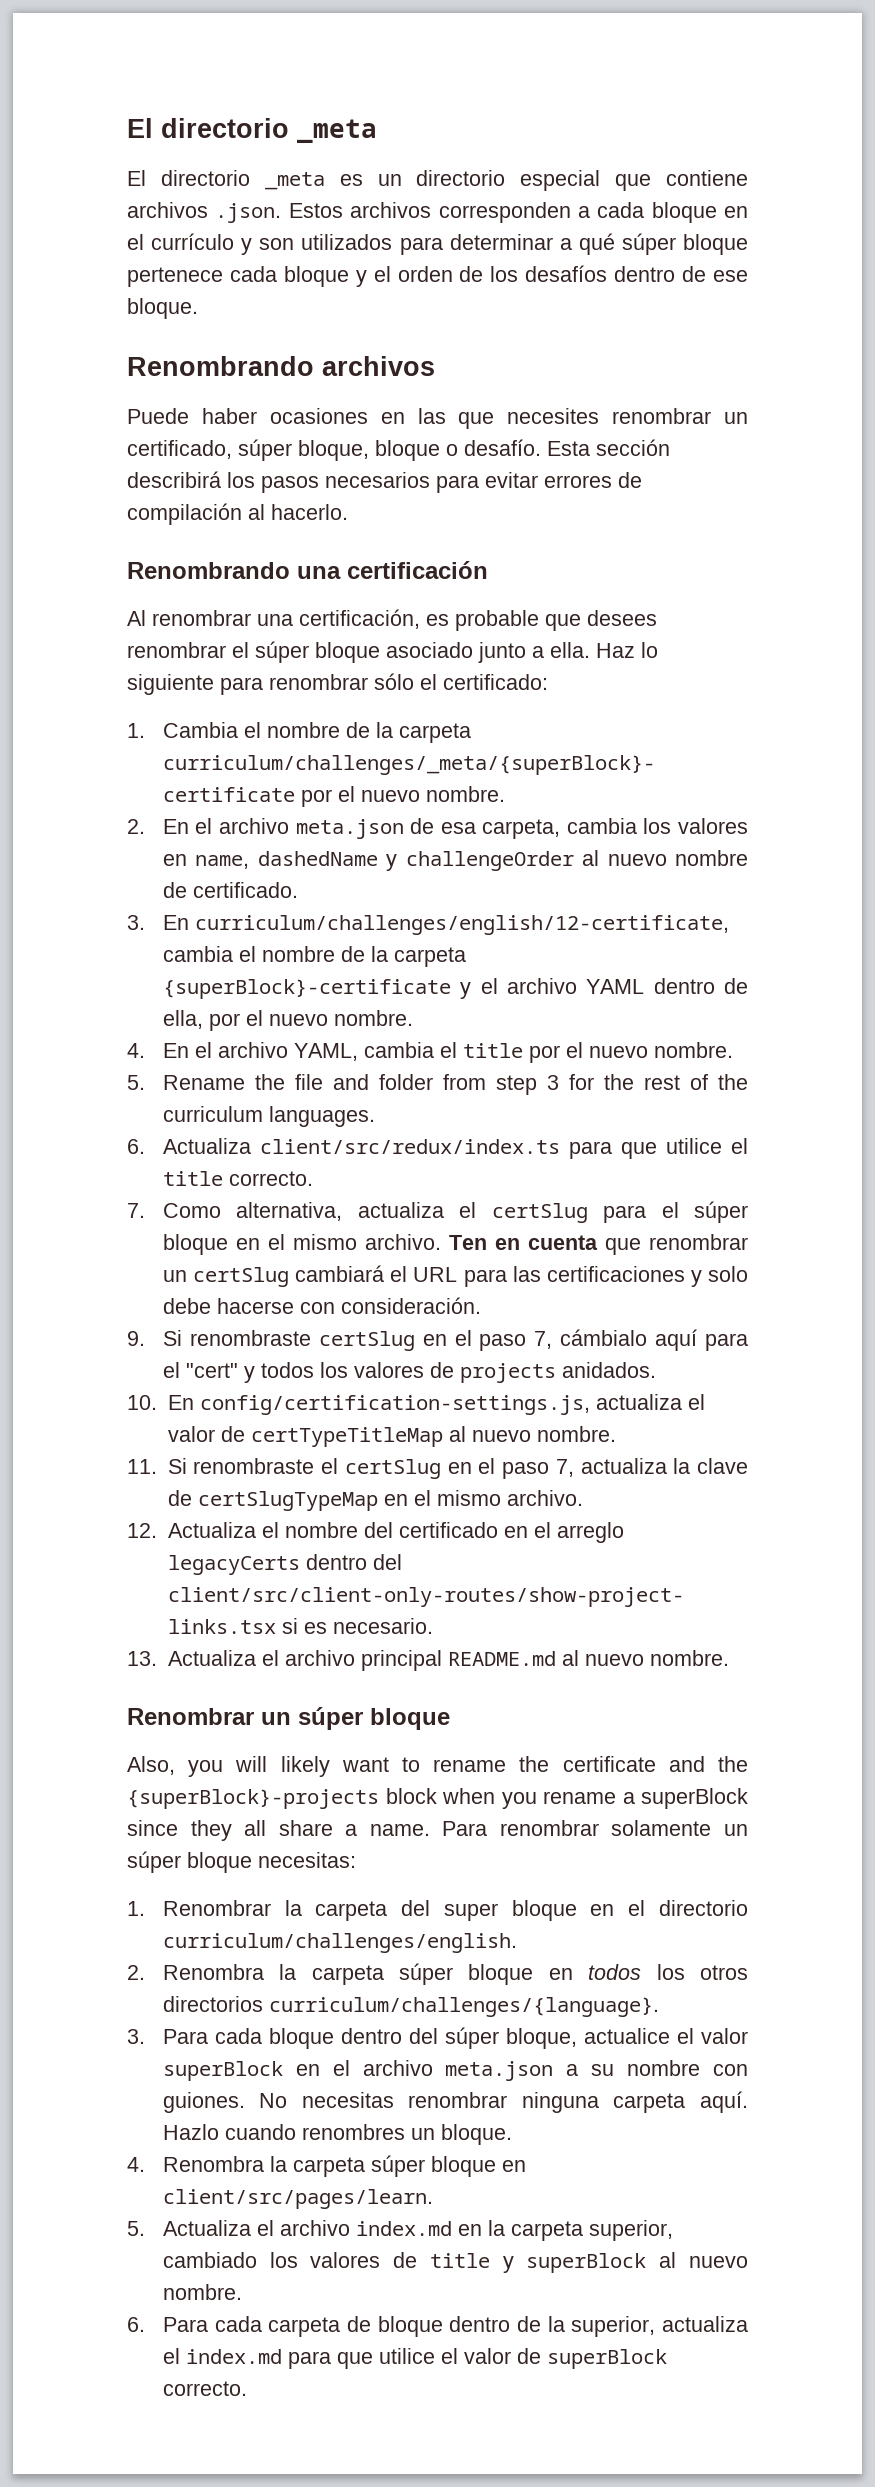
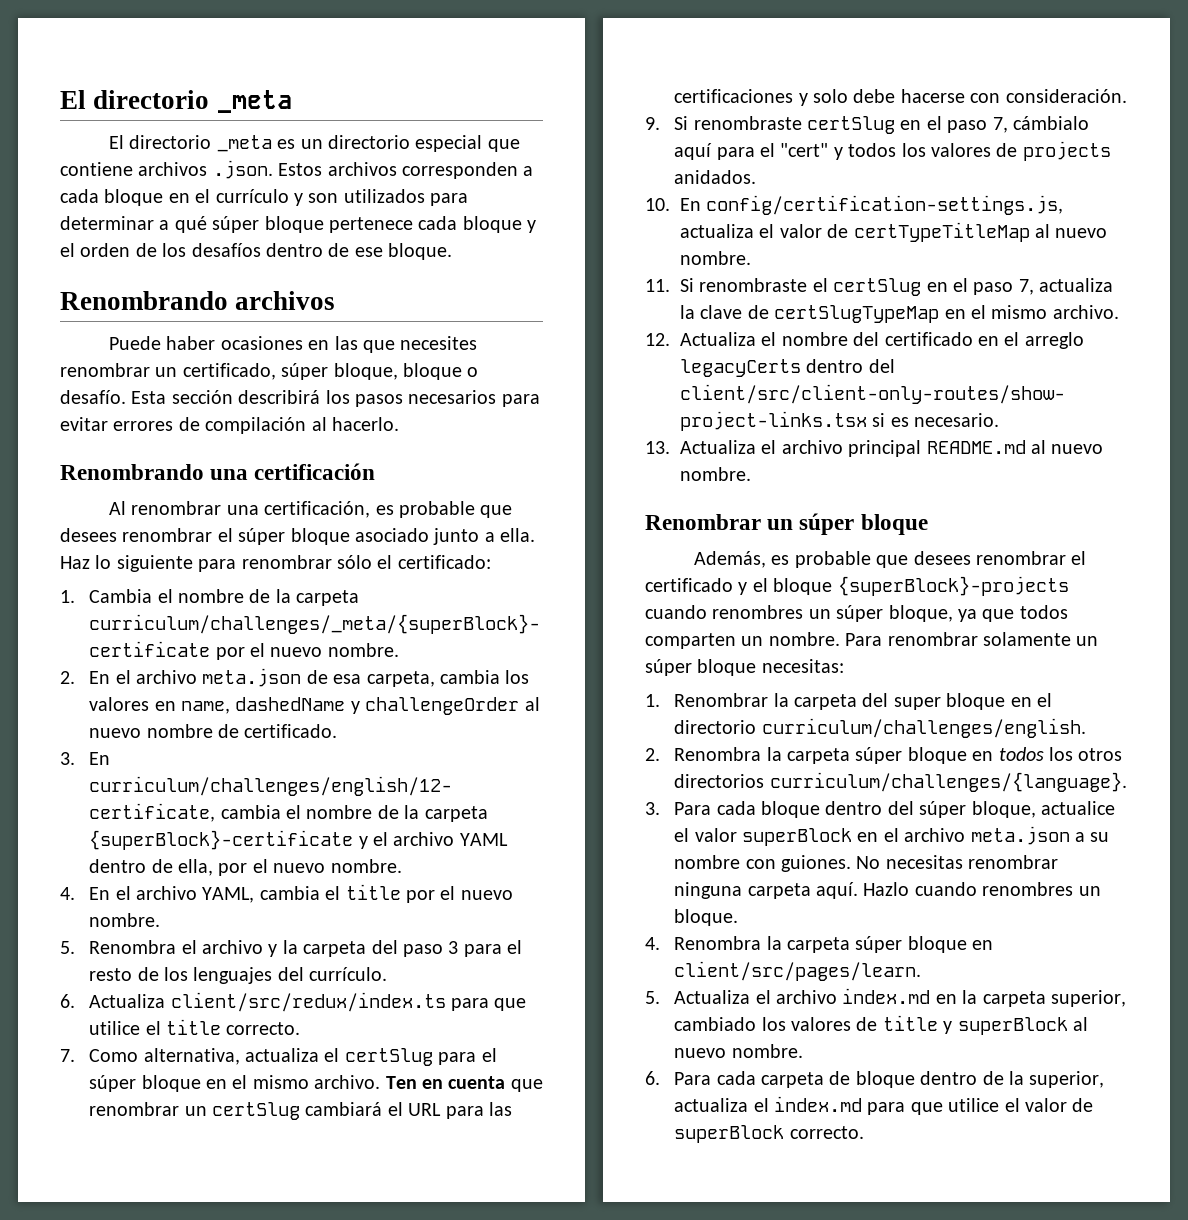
[162,1074,749,1095] [162,1106,375,1127] Rename the file and folder from step 3 for the rest of the curriculum languages. -> [89,940,523,957] [89,967,388,984] Renombra el archivo y la carpeta del paso 3 para el resto de los lenguajes del currículo.
[127,1756,748,1777] [127,1788,748,1809] [127,1820,430,1841] Also, you will likely want to rename the certificate and the {superBlock}-projects block when you rename a superBlock since they all share a name. -> [693,551,1087,568] [645,576,1069,596] [645,605,1068,622] [645,632,840,649] Además, es probable que desees renombrar el certificado y el bloque {superBlock}-projects cuando renombres un súper bloque, ya que todos comparten un nombre.

